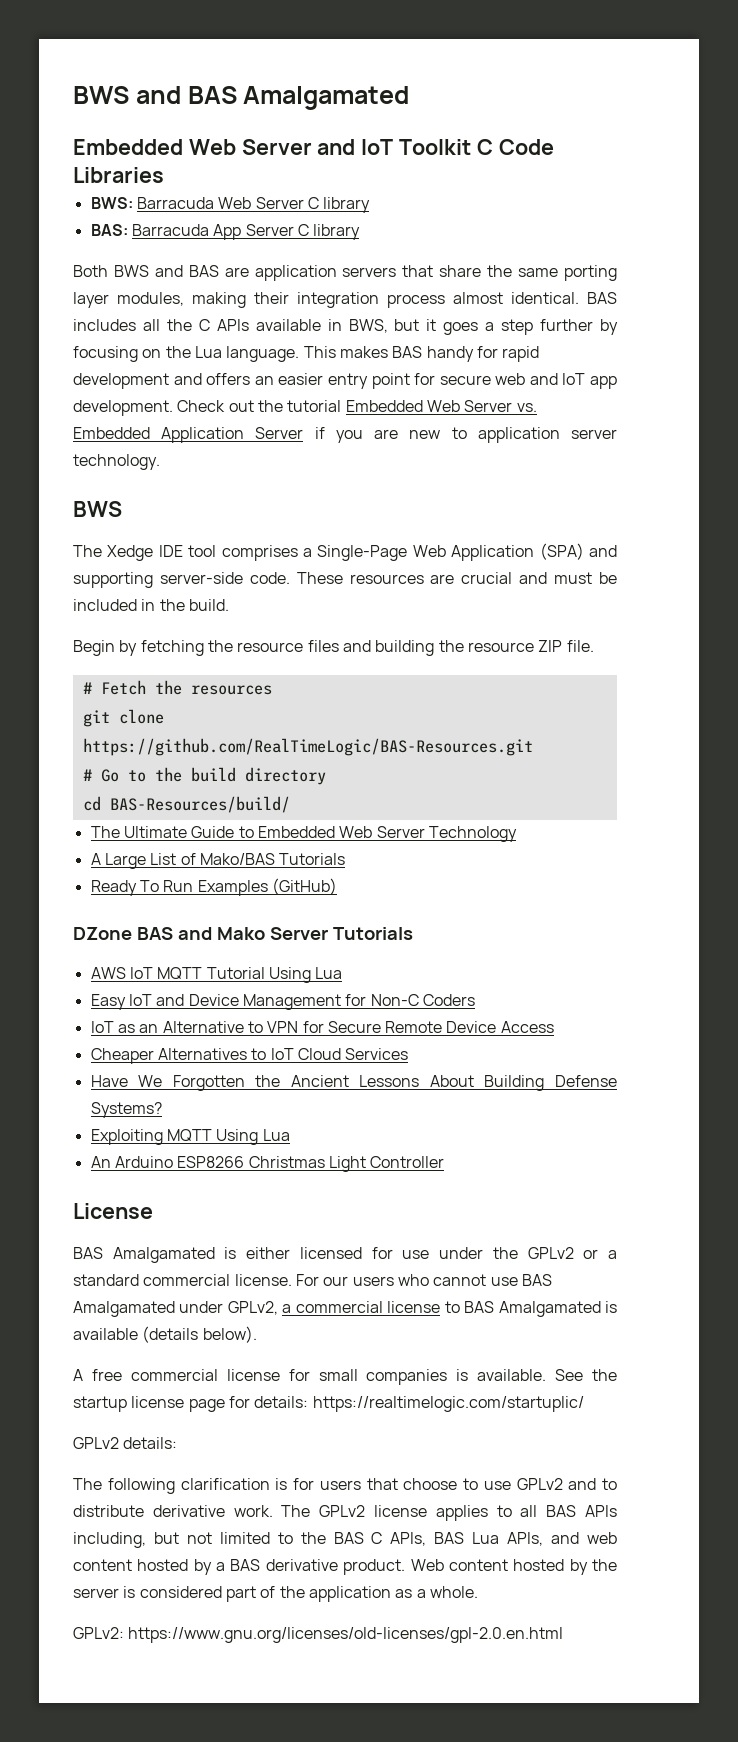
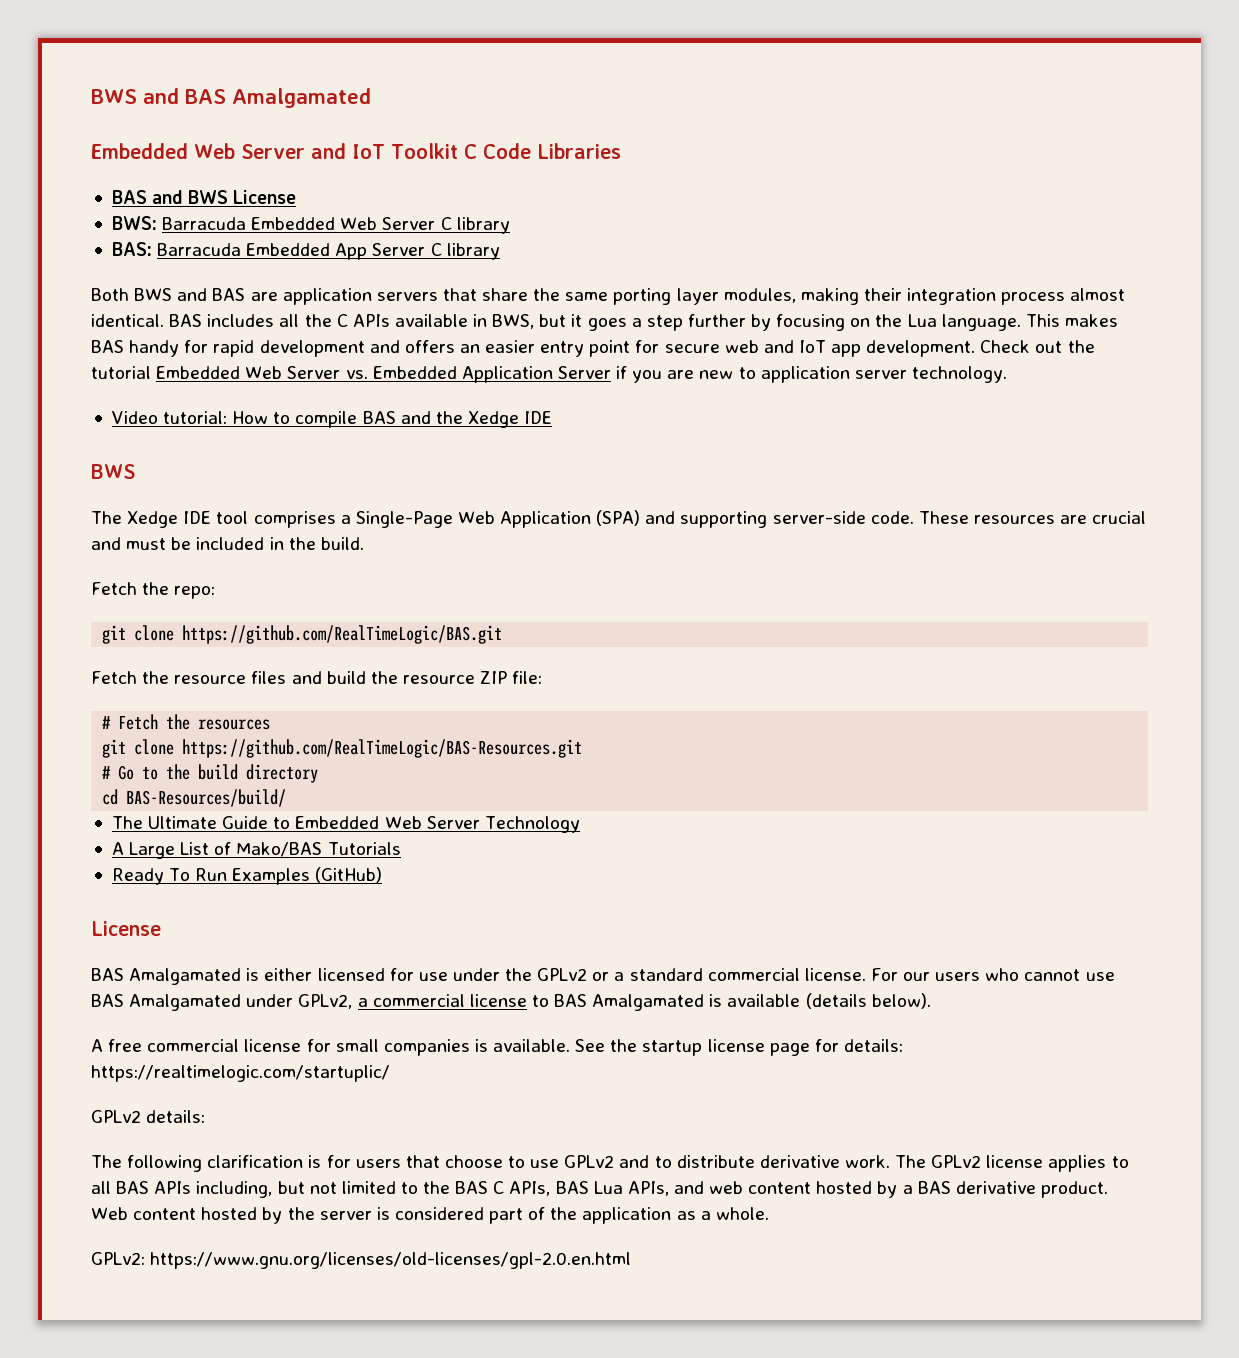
(164, 175) none -> [111,190,297,204] // BAS and BWS License
(214, 203) none -> [251,217,336,230] Embedded
(209, 230) none -> [246,243,331,256] Embedded
(160, 462) none -> [111,411,553,428] // Video tutorial: How to compile BAS and the Xedge IDE
[73,640,204,656] Begin by fetching -> [91,582,216,599] [102,625,503,644] [91,671,137,684] Fetch the repo: // git clone https://github.com/RealTimeLogic/BAS.git // Fetch
[375,640,435,656] building -> [326,671,366,684] build
[566,640,594,652] file. -> [512,671,543,684] file:
[73,927,413,940] [90,967,343,983] [90,994,475,1010] [90,1021,554,1033] [90,1048,409,1064] [90,1075,618,1091] [90,1102,162,1118] [90,1129,290,1145] [90,1156,445,1172] // DZone BAS and Mako Server Tutorials // AWS IoT MQTT Tutorial Using Lua // Easy IoT and Device Management for Non-C Coders // IoT as an Alternative to VPN for Secure Remote Device Access // Cheaper Alternatives to IoT Cloud Services // Have We Forgotten the Ancient Lessons About Building Defense Systems? // Exploiting MQTT Using Lua // An Arduino ESP8266 Christmas Light Controller -> (383, 875) none

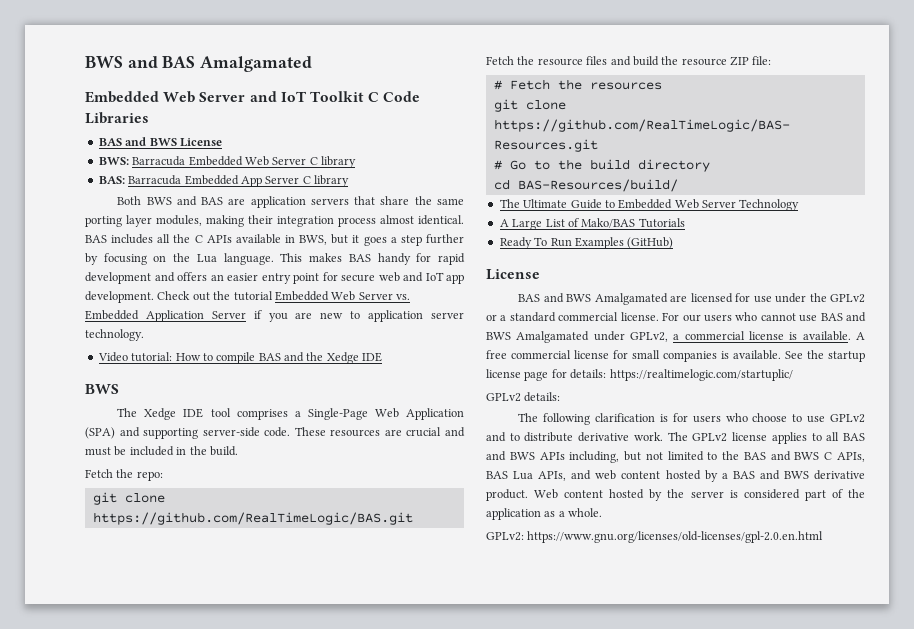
[129,968,313,985] Amalgamated is either -> [543,293,688,305] and BWS Amalgamated are
(124, 1000) none -> [846,312,866,322] [486,332,511,340] and BWS
[531,993,931,1011] to BAS Amalgamated is available (details below). // -> [789,331,851,341] is available.
[405,1155,440,1168] that -> [725,413,748,422] who
(150, 1187) none -> [486,451,535,461] and BWS
(489, 1187) none -> [770,451,820,461] and BWS
(951, 1187) none -> [759,470,809,480] and BWS

